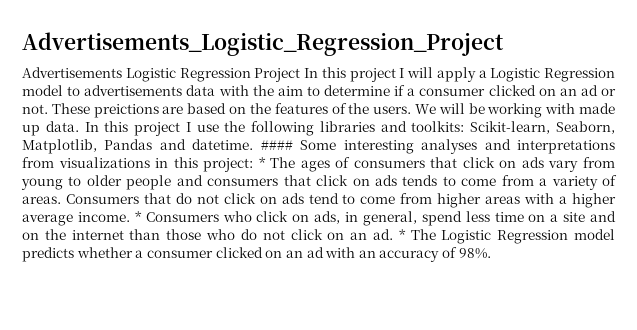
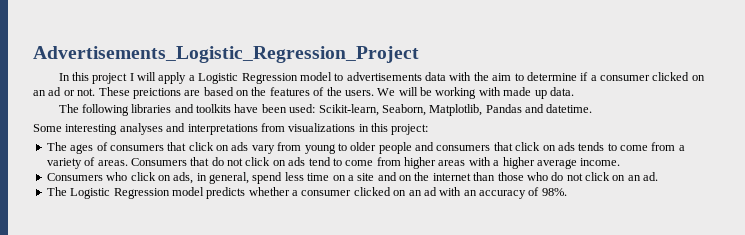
[22,67,301,82] Advertisements Logistic Regression Project -> (419, 54) none
[84,121,465,136] In this project I use the following libraries and toolkits: -> [58,104,316,116] // The following libraries and toolkits have been used:
[260,140,293,150] #### -> (593, 108) //
[258,157,266,168] * -> (429, 129) //
[134,211,142,222] * -> (621, 162) //
[398,229,406,240] * -> (659, 176) //

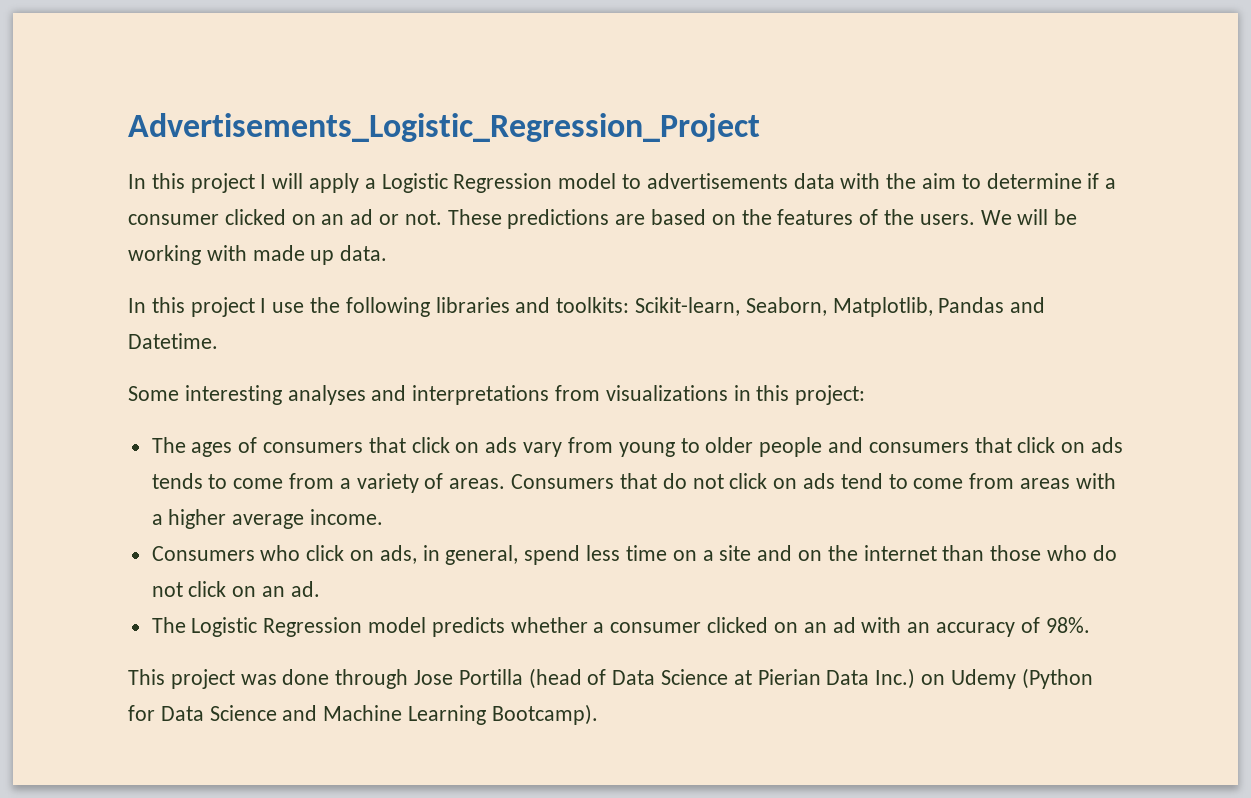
[132,88,181,99] preictions -> [507,209,610,229] predictions
[58,104,316,116] The following libraries and toolkits have been used: -> [128,297,630,317] In this project I use the following libraries and toolkits:
[546,104,593,113] datetime. -> [128,333,218,349] Datetime.
[404,157,436,169] higher -> (1015, 481) none
(567, 192) none -> [128,668,1093,689] [128,704,598,725] // This project was done through Jose Portilla (head of Data Science at Pierian Data Inc.) on Udemy (Python for Data Science and Machine Learning Bootcamp).

